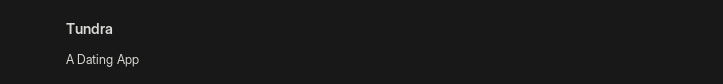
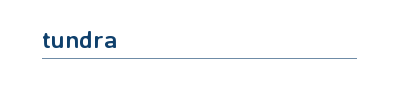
[66,23,113,34] [66,54,139,67] Tundra // A Dating App -> [42,31,117,48] tundra

